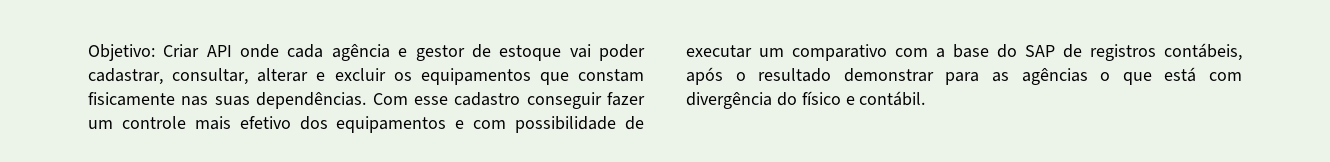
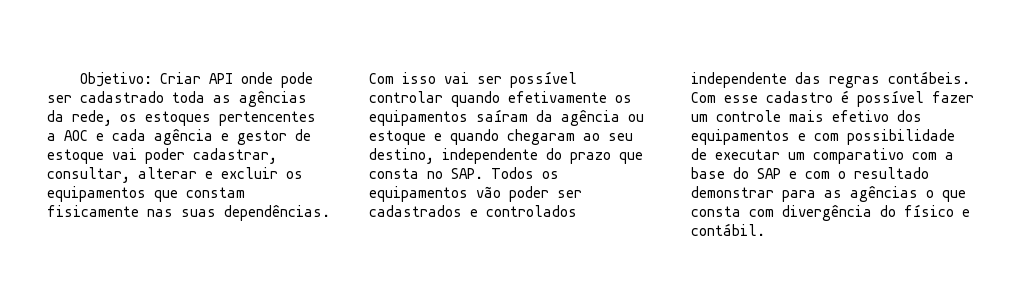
(280, 51) none -> [281,72,314,88] [47,91,307,107] [47,110,316,126] [47,130,104,141] pode ser cadastrado toda as agências da rede, os estoques pertencentes a AOC e
[413,92,602,109] esse cadastro conseguir -> [402,71,577,88] [369,91,632,107] [369,109,644,126] [369,129,633,145] [369,148,643,164] [369,167,559,179] [369,186,582,202] [369,205,577,217] [691,71,970,88] [691,90,924,107] isso vai ser possível controlar quando efetivamente os equipamentos saíram da agência ou estoque e quando chegaram ao seu destino, independente do prazo que consta no SAP. Todos os equipamentos vão poder ser cadastrados e controlados independente das regras contábeis. Com esse cadastro é possível
[1063,43,1242,61] [686,67,723,85] de registros contábeis, após -> [789,171,830,179] e com
[1164,67,1197,82] está -> [691,206,741,217] consta

